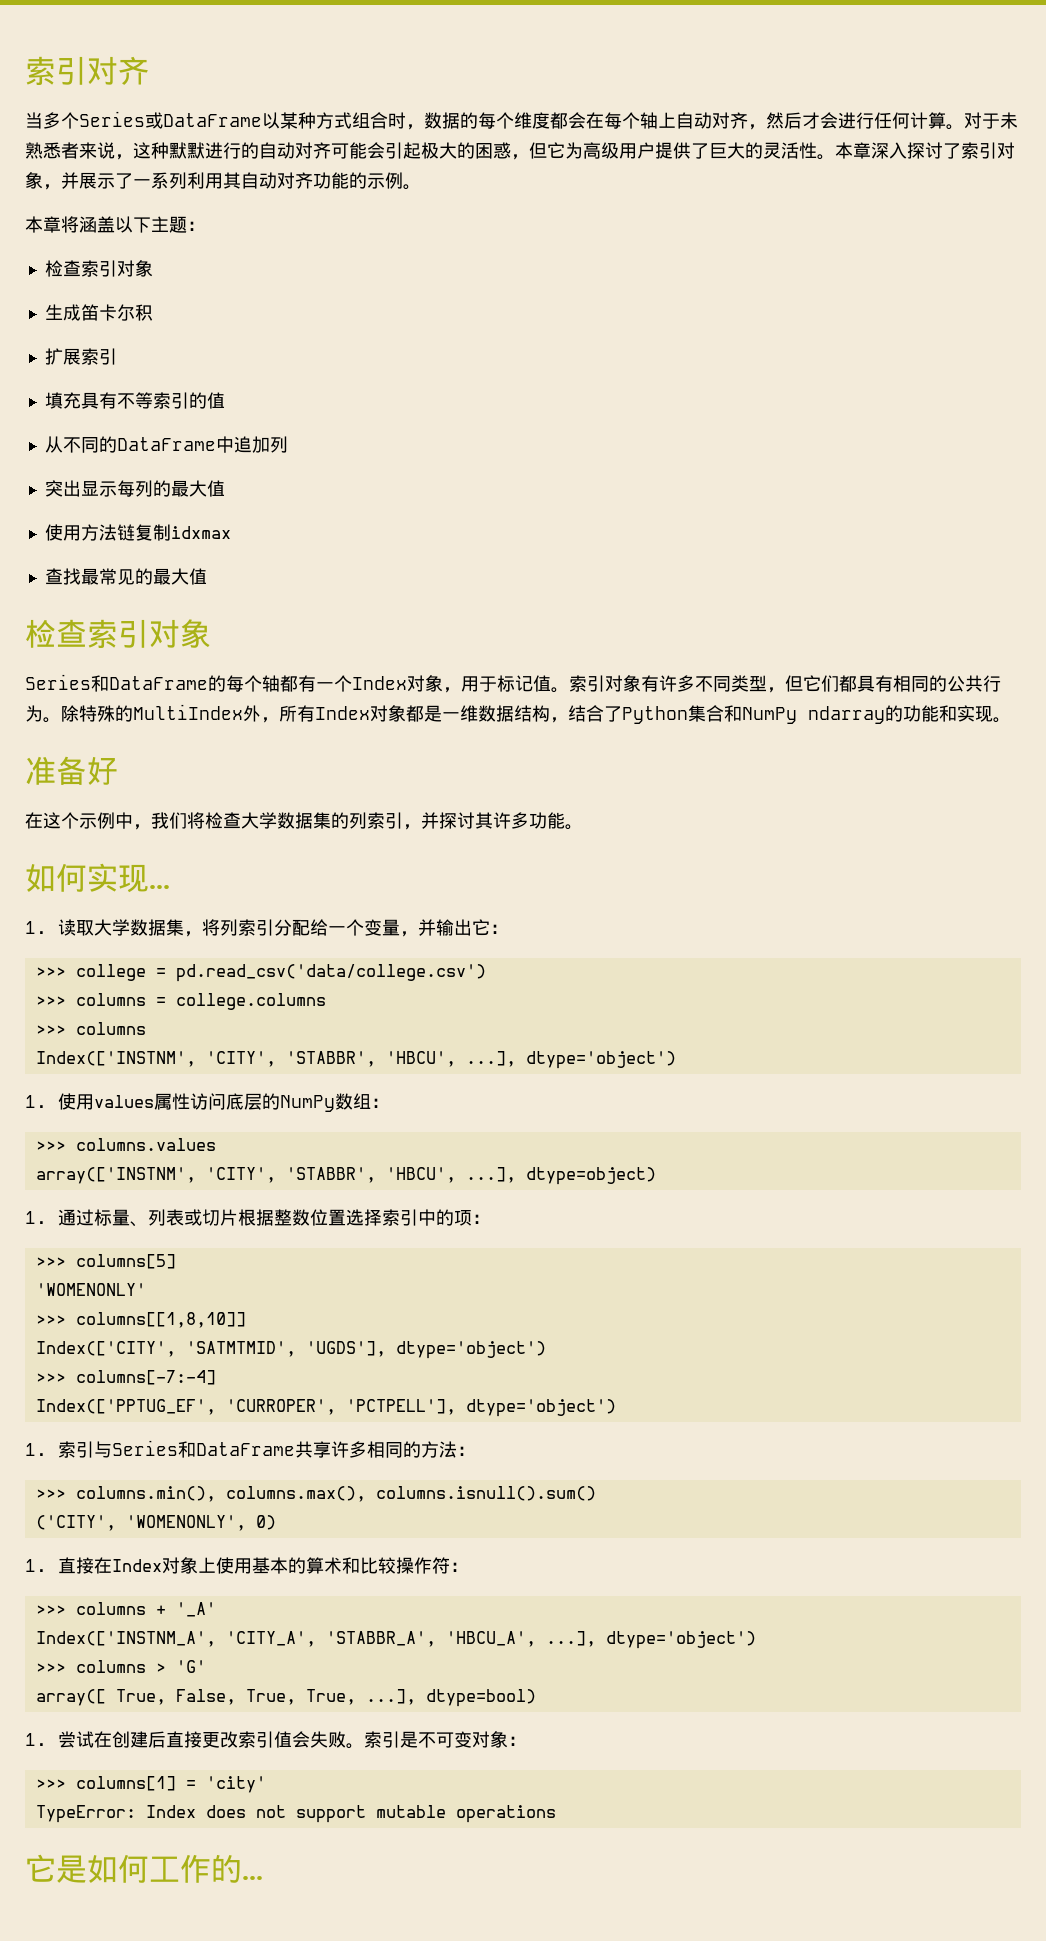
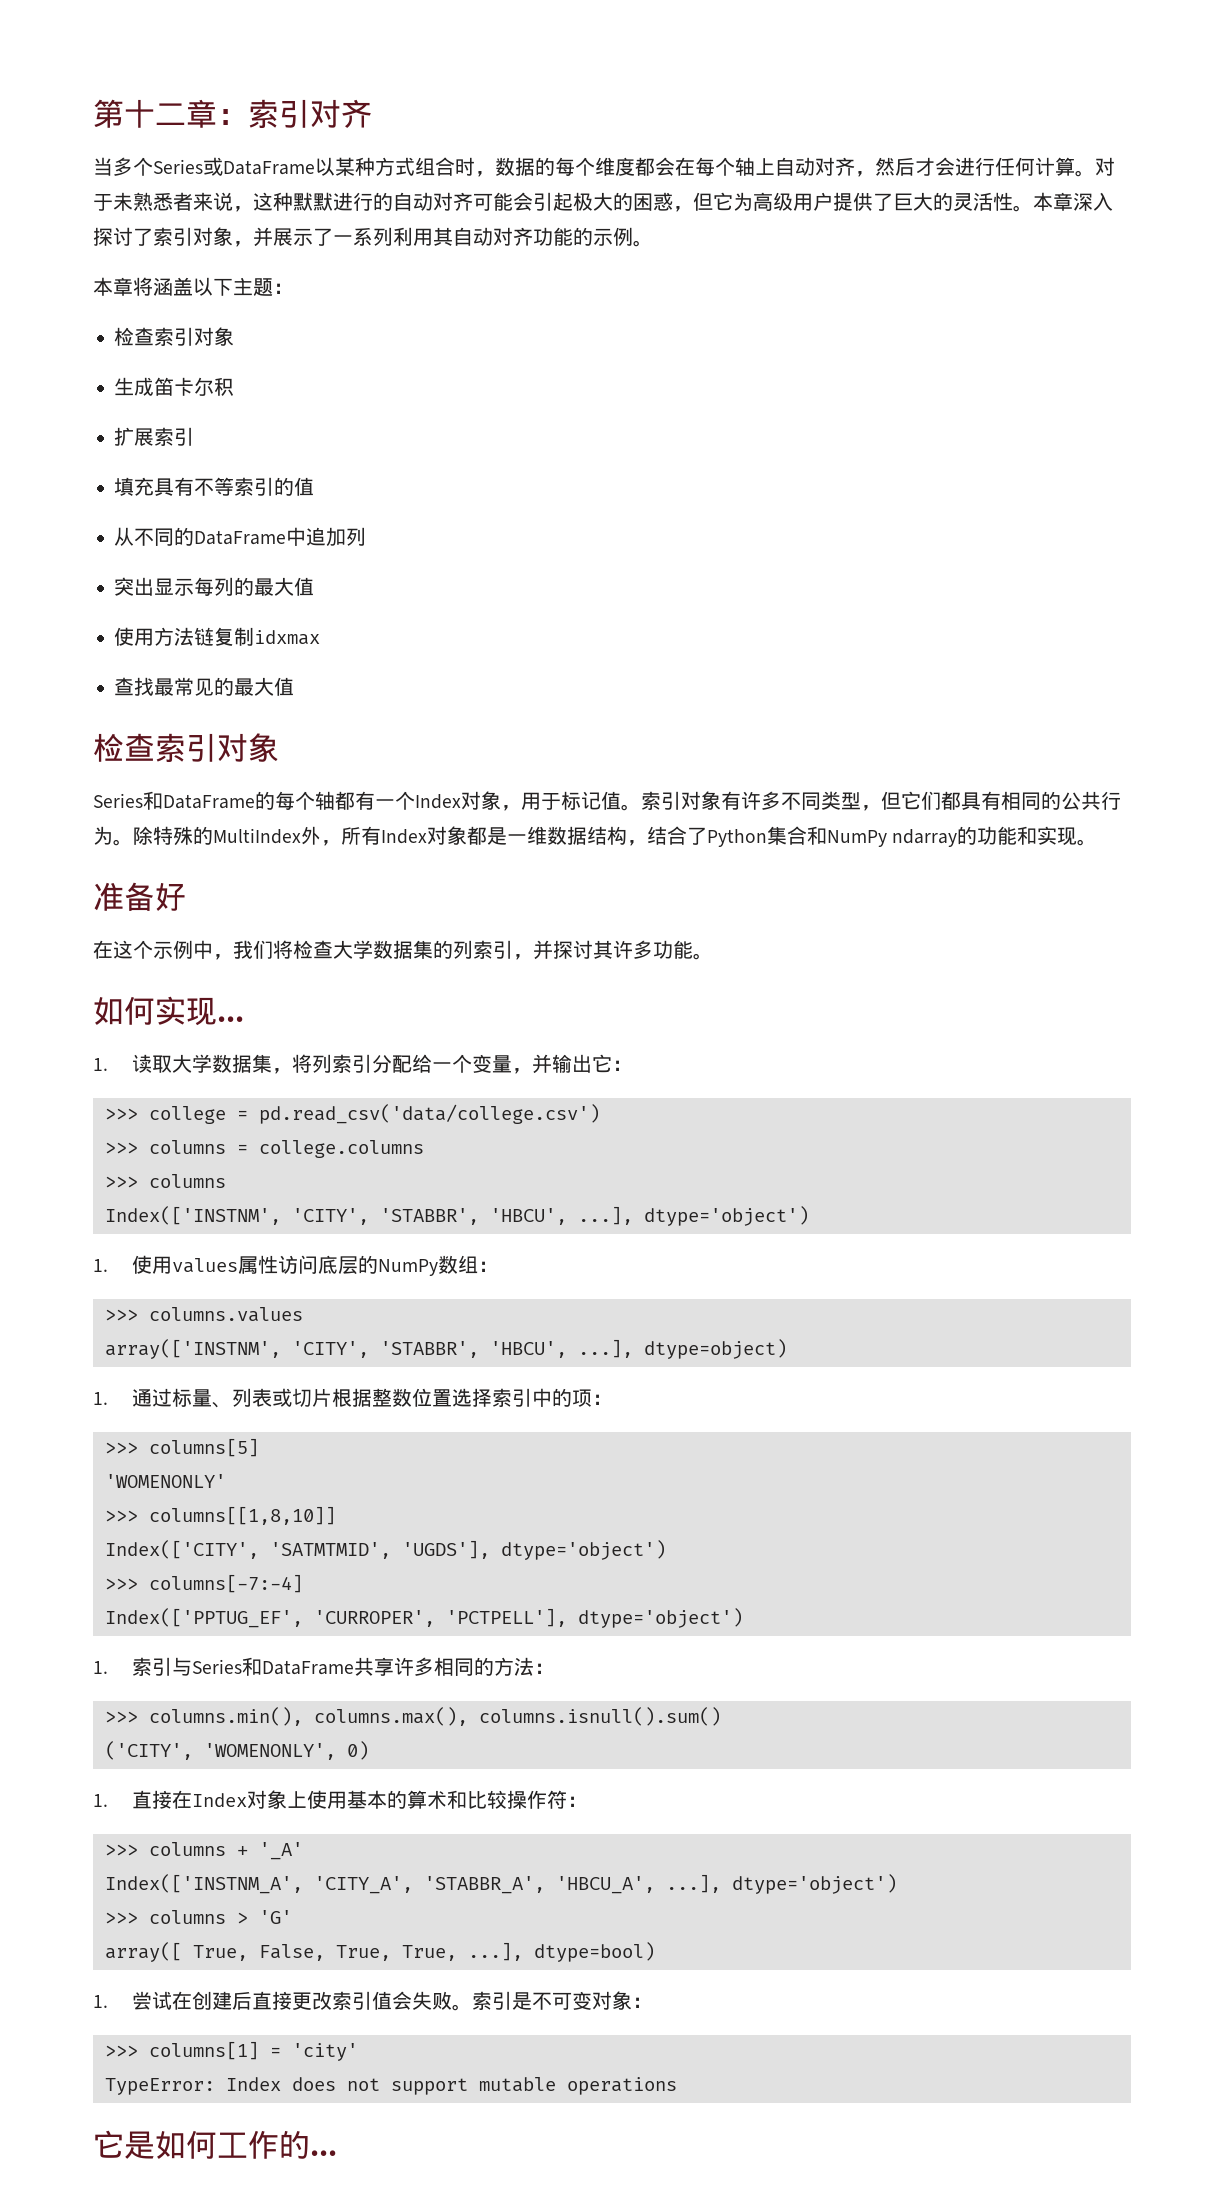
(25, 71) none -> [93,99,248,128] 第十二章：

